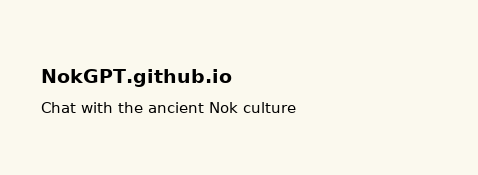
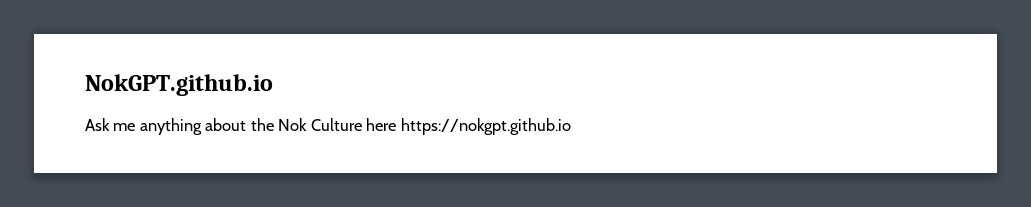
[41,102,296,113] Chat with the ancient Nok culture -> [85,118,571,135] Ask me anything about the Nok Culture here https://nokgpt.github.io

